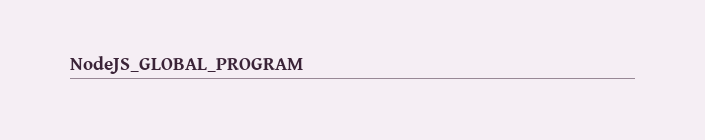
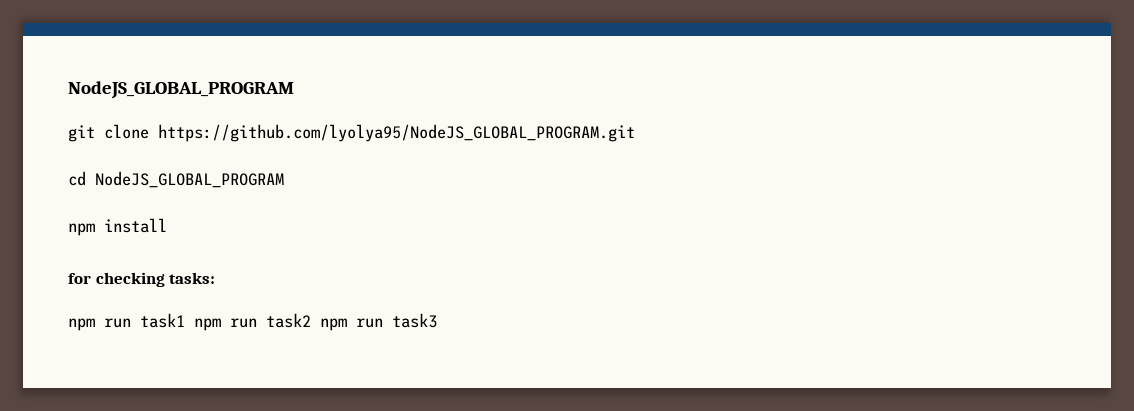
[70,56,303,74] NodeJS_GLOBAL_PROGRAM -> [68,81,294,99] [68,124,635,142] [68,171,284,188] [68,218,167,236] [68,272,216,287] [68,313,437,331] NodeJS_GLOBAL_PROGRAM // git clone https://github.com/lyolya95/NodeJS_GLOBAL_PROGRAM.git // cd NodeJS_GLOBAL_PROGRAM // npm install // for checking tasks: // npm run task1 npm run task2 npm run task3

